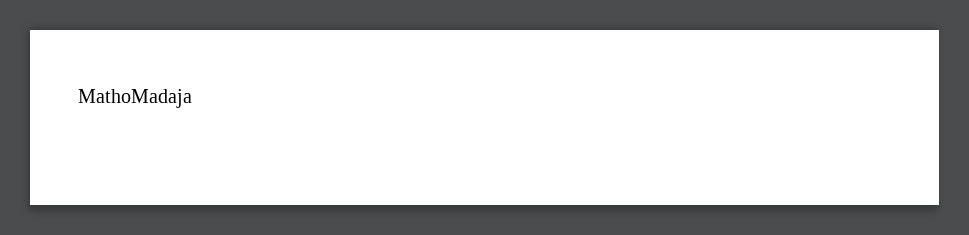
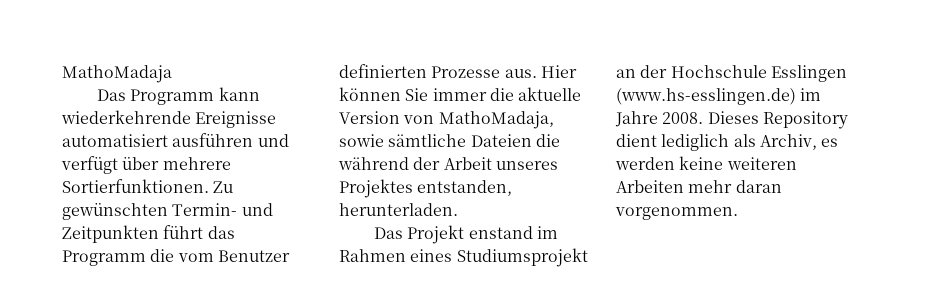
(192, 98) none -> [97,87,260,105] [61,110,277,128] [62,133,289,147] [61,156,231,174] [62,179,234,193] [62,203,273,220] [62,225,235,243] [62,249,290,266] [339,64,577,78] [339,87,582,101] [339,111,554,129] [339,134,560,147] [338,157,558,170] [339,179,513,198] [339,203,458,216] [374,225,559,244] [339,248,588,267] [616,65,847,82] [616,88,822,105] [615,111,848,129] [616,134,839,151] [615,156,797,170] [616,180,782,193] [615,207,738,220] // Das Programm kann wiederkehrende Ereignisse automatisiert ausführen und verfügt über mehrere Sortierfunktionen. Zu gewünschten Termin- und Zeitpunkten führt das Programm die vom Benutzer definierten Prozesse aus. Hier können Sie immer die aktuelle Version von MathoMadaja, sowie sämtliche Dateien die während der Arbeit unseres Projektes entstanden, herunterladen. // Das Projekt enstand im Rahmen eines Studiumsprojekt an der Hochschule Esslingen (www.hs-esslingen.de) im Jahre 2008. Dieses Repository dient lediglich als Archiv, es werden keine weiteren Arbeiten mehr daran vorgenommen.

